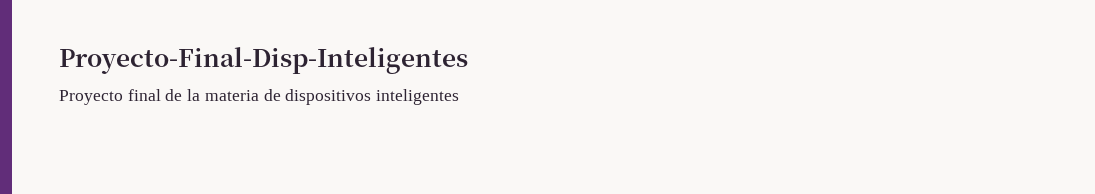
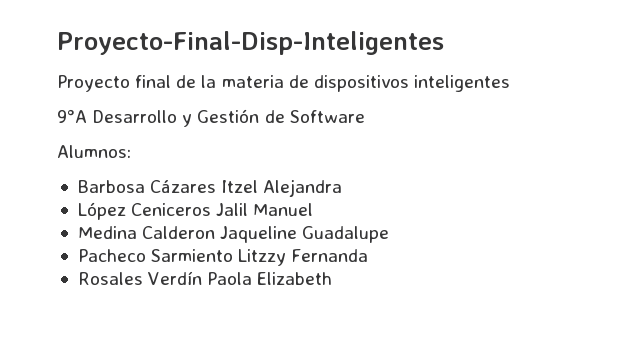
(460, 97) none -> [57,109,365,127] [57,145,131,158] [77,179,343,197] [77,202,314,220] [77,226,390,243] [77,249,369,266] [77,271,333,285] // 9°A Desarrollo y Gestión de Software // Alumnos: // Barbosa Cázares Itzel Alejandra // López Ceniceros Jalil Manuel // Medina Calderon Jaqueline Guadalupe // Pacheco Sarmiento Litzzy Fernanda // Rosales Verdín Paola Elizabeth

